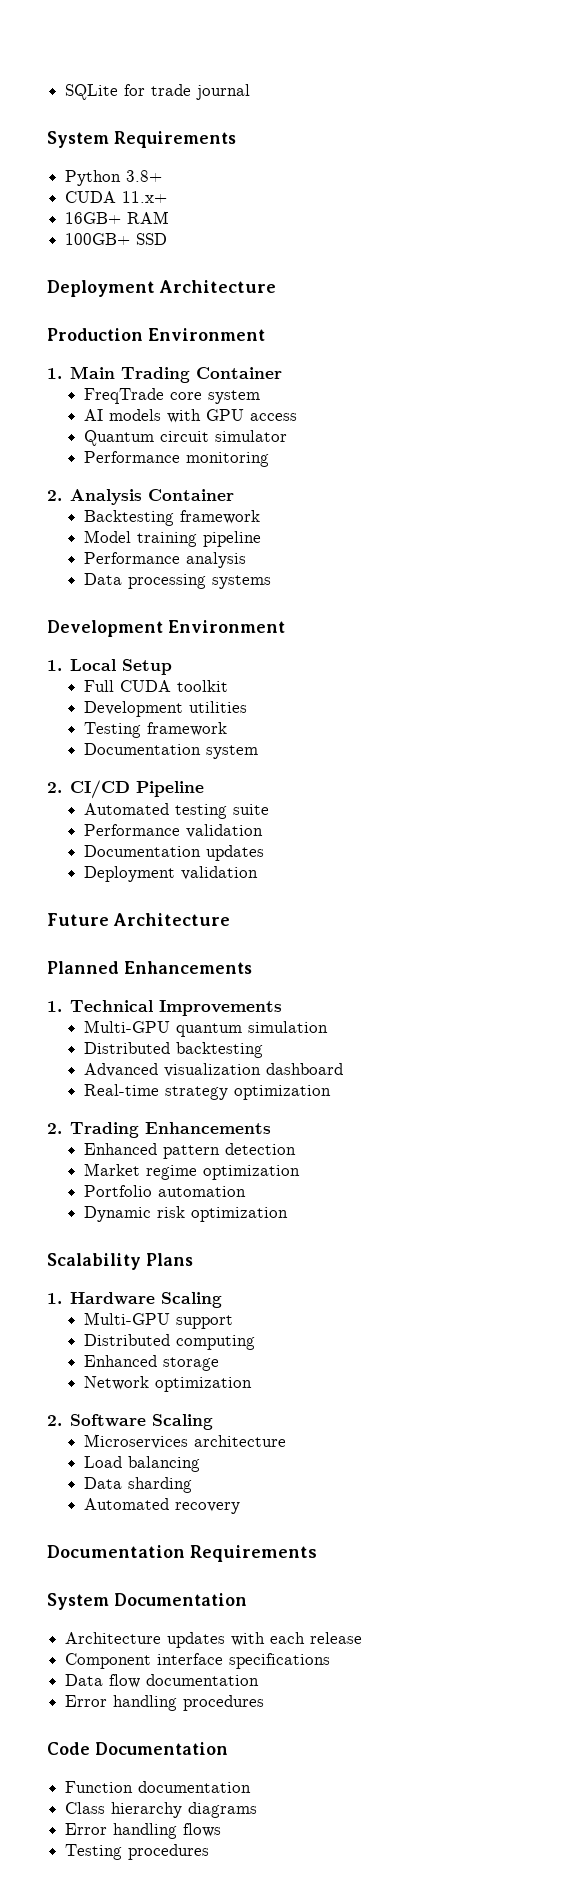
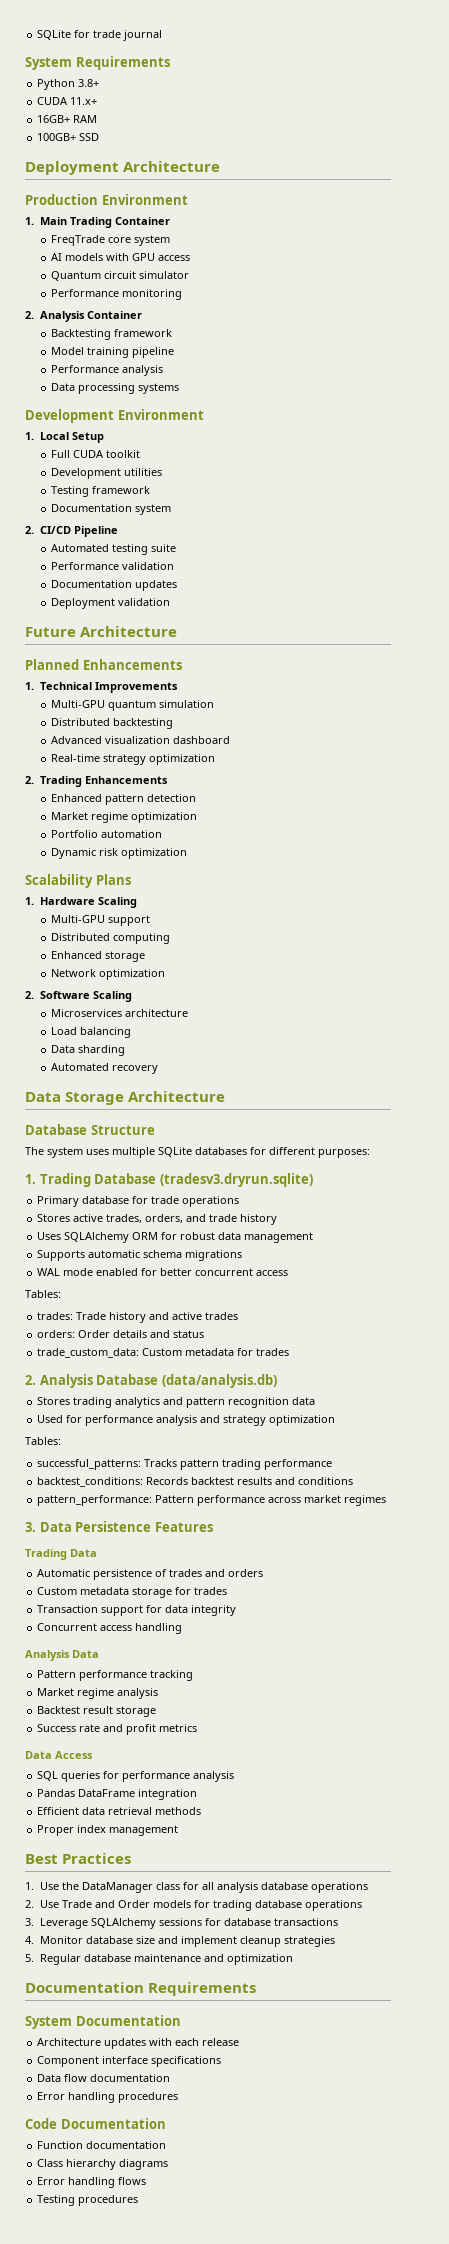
(240, 1508) none -> [25,1091,226,1105] [25,1124,155,1135] [25,1147,370,1158] [25,1173,313,1187] [37,1196,240,1207] [37,1214,278,1225] [37,1232,314,1243] [37,1250,243,1261] [37,1268,289,1276] [25,1290,61,1298] [37,1312,239,1323] [37,1330,205,1338] [37,1348,290,1358] [25,1374,277,1388] [37,1397,316,1408] [37,1415,336,1426] [25,1437,61,1445] [37,1459,333,1470] [37,1477,354,1487] [37,1495,387,1506] [25,1521,213,1532] [25,1549,97,1560] [37,1569,264,1580] [37,1587,228,1598] [37,1605,237,1616] [37,1623,183,1634] [25,1650,99,1661] [37,1670,194,1681] [37,1688,159,1699] [37,1706,157,1717] [37,1724,198,1735] [25,1751,93,1759] [37,1771,235,1782] [37,1789,198,1800] [37,1807,202,1815] [37,1825,179,1836] [25,1853,132,1864] [25,1882,368,1893] [25,1900,362,1911] [25,1918,338,1929] [25,1936,335,1947] [25,1954,293,1965] // Data Storage Architecture // Database Structure // The system uses multiple SQLite databases for different purposes: // 1. Trading Database (tradesv3.dryrun.sqlite) // Primary database for trade operations // Stores active trades, orders, and trade history // Uses SQLAlchemy ORM for robust data management // Supports automatic schema migrations // WAL mode enabled for better concurrent access // Tables: // trades: Trade history and active trades // orders: Order details and status // trade_custom_data: Custom metadata for trades // 2. Analysis Database (data/analysis.db) // Stores trading analytics and pattern recognition data // Used for performance analysis and strategy optimization // Tables: // successful_patterns: Tracks pattern trading performance // backtest_conditions: Records backtest results and conditions // pattern_performance: Pattern performance across market regimes // 3. Data Persistence Features // Trading Data // Automatic persistence of trades and orders // Custom metadata storage for trades // Transaction support for data integrity // Concurrent access handling // Analysis Data // Pattern performance tracking // Market regime analysis // Backtest result storage // Success rate and profit metrics // Data Access // SQL queries for performance analysis // Pandas DataFrame integration // Efficient data retrieval methods // Proper index management // Best Practices // 1. Use the DataManager class for all analysis database operations // 2. Use Trade and Order models for trading database operations // 3. Leverage SQLAlchemy sessions for database transactions // 4. Monitor database size and implement cleanup strategies // 5. Regular database maintenance and optimization

